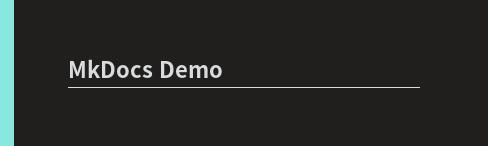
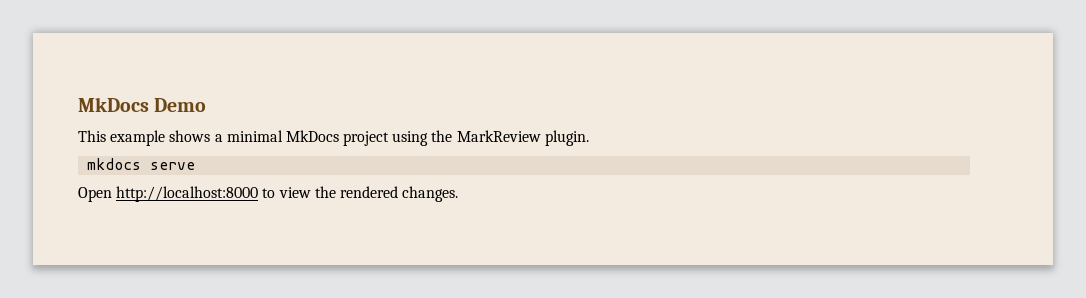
(223, 69) none -> [78,130,589,146] [87,158,196,170] [78,186,459,202] // This example shows a minimal MkDocs project using the MarkReview plugin. // mkdocs serve // Open http://localhost:8000 to view the rendered changes.

